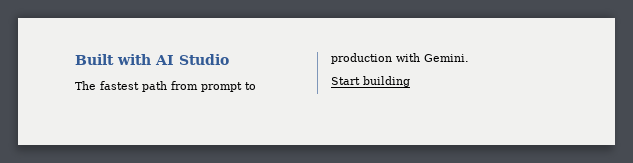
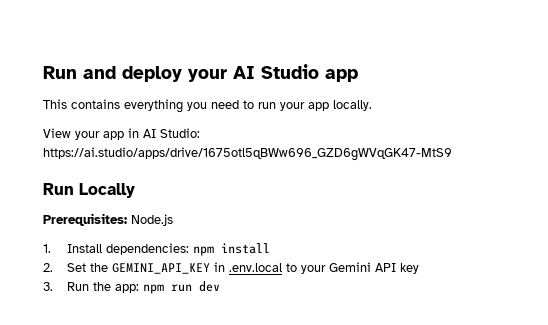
[75,54,229,65] [75,81,256,92] [331,53,469,64] [331,76,410,87] Built with AI Studio // The fastest path from prompt to production with Gemini. // Start building -> [43,64,358,82] [43,99,372,113] [43,128,200,140] [43,147,452,161] [43,183,135,198] [43,213,173,226] [43,243,271,256] [43,262,420,274] [43,281,221,294] Run and deploy your AI Studio app // This contains everything you need to run your app locally. // View your app in AI Studio: https://ai.studio/apps/drive/1675otl5qBWw696_GZD6gWVqGK47-MtS9 // Run Locally // Prerequisites: Node.js // 1. Install dependencies: npm install // 2. Set the GEMINI_API_KEY in .env.local to your Gemini API key // 3. Run the app: npm run dev

